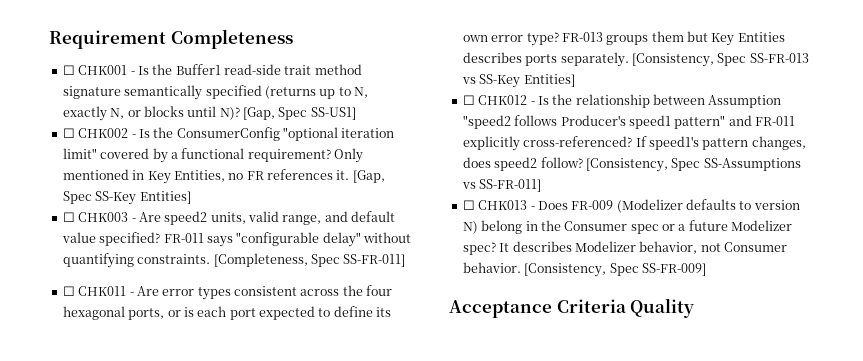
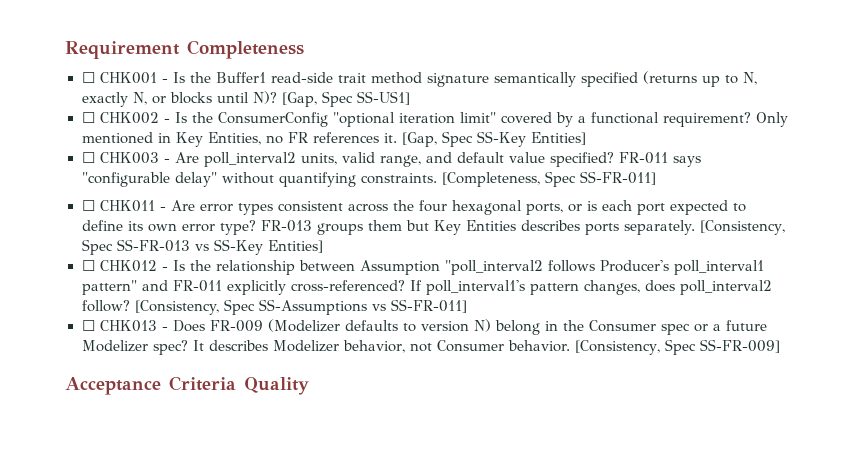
[164,211,208,225] speed2 -> [203,152,296,167] poll_interval2
[462,115,511,129] "speed2 -> [444,260,543,275] "poll_interval2
[628,115,671,129] speed1 -> [673,260,764,275] poll_interval1
[648,136,699,150] speed1's -> [425,280,525,295] poll_interval1's
[494,157,538,171] speed2 -> [679,280,772,295] poll_interval2

